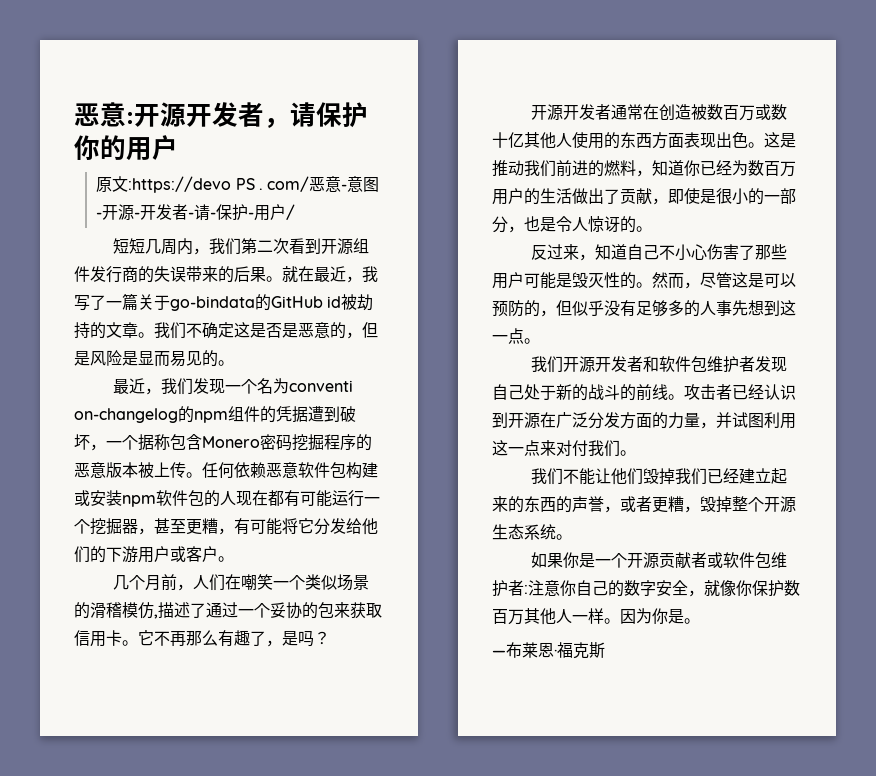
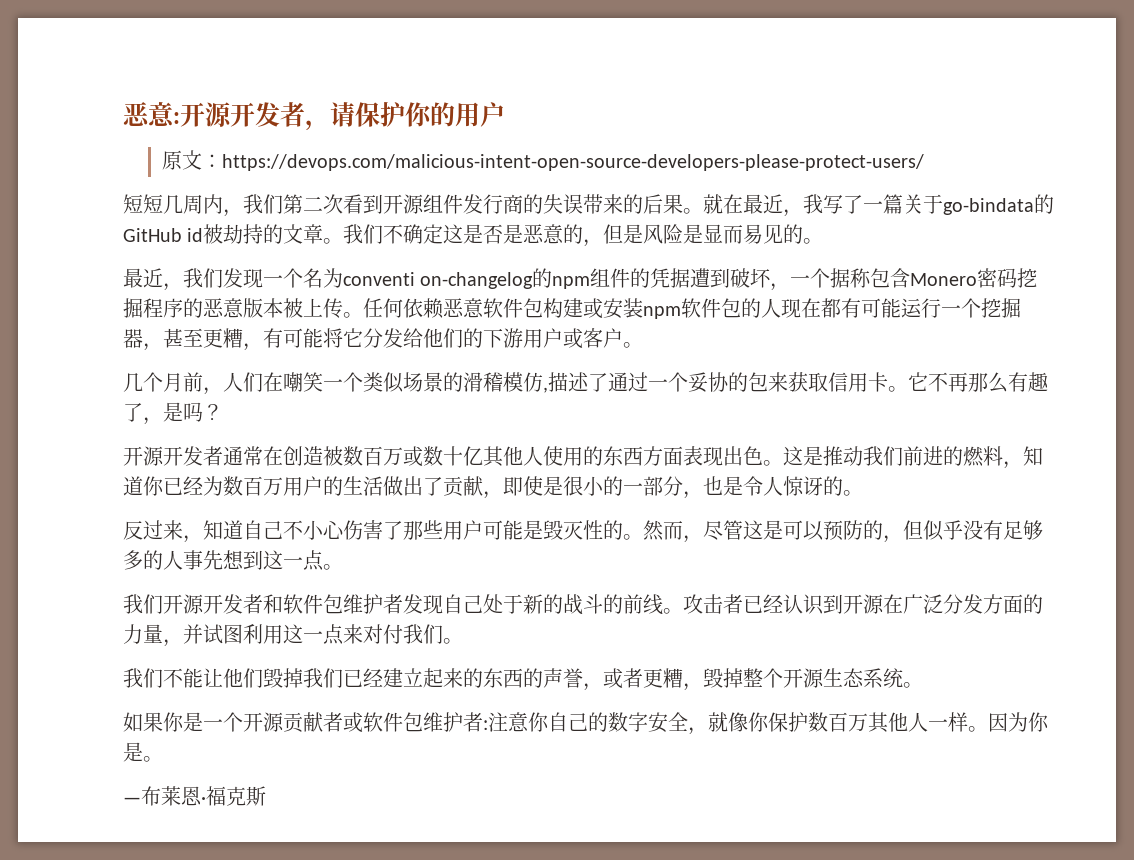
[128,176,380,193] [96,204,296,221] :https://devo PS . com/恶意-意图-开源-开发者-请-保护-用户/ -> [201,154,924,171] ：https://devops.com/malicious-intent-open-source-developers-please-protect-users/

